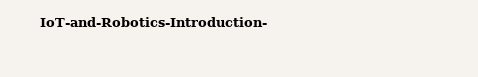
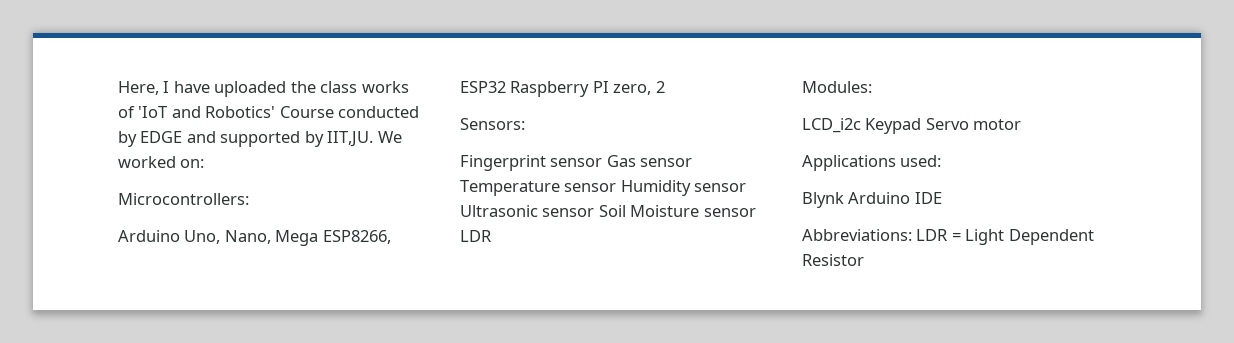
[40,17,267,27] IoT-and-Robotics-Introduction- -> [118,81,409,97] [118,106,420,118] [118,131,402,147] [118,156,205,168] [118,193,249,205] [118,230,391,246] [460,81,665,97] [460,118,525,130] [460,155,693,171] [460,180,747,196] [460,205,756,217] [460,230,492,242] [802,81,872,93] [802,118,1022,134] [802,155,942,171] [802,192,942,208] [802,229,1094,245] [802,254,864,266] Here, I have uploaded the class works of 'IoT and Robotics' Course conducted by EDGE and supported by IIT,JU. We worked on: // Microcontrollers: // Arduino Uno, Nano, Mega ESP8266, ESP32 Raspberry PI zero, 2 // Sensors: // Fingerprint sensor Gas sensor Temperature sensor Humidity sensor Ultrasonic sensor Soil Moisture sensor LDR // Modules: // LCD_i2c Keypad Servo motor // Applications used: // Blynk Arduino IDE // Abbreviations: LDR = Light Dependent Resistor

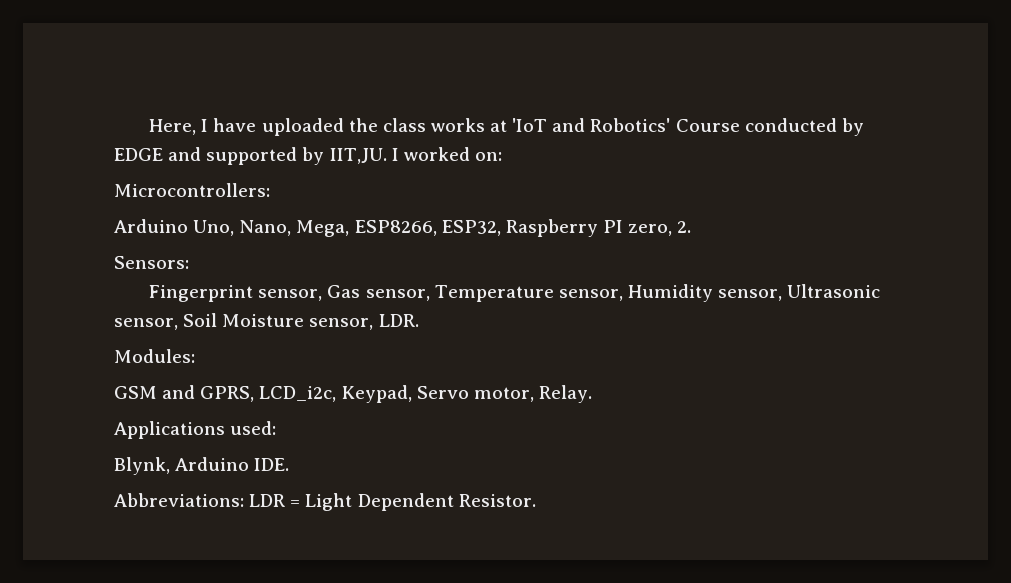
[118,106,135,118] of -> [490,120,508,132] at
[377,131,402,143] We -> [391,148,399,161] I
[275,230,391,246] [460,81,506,93] Mega ESP8266, ESP32 -> [296,220,501,237] Mega, ESP8266, ESP32,
[655,81,665,93] 2 -> [677,221,692,233] 2.
[550,155,693,167] [460,180,747,196] [460,205,756,217] [460,230,492,242] [802,81,872,93] [802,118,1022,134] sensor Gas sensor Temperature sensor Humidity sensor Ultrasonic sensor Soil Moisture sensor LDR // Modules: // LCD_i2c Keypad Servo motor -> [258,284,881,302] [114,313,419,330] [114,349,195,363] [114,385,592,403] sensor, Gas sensor, Temperature sensor, Humidity sensor, Ultrasonic sensor, Soil Moisture sensor, LDR. // Modules: // GSM and GPRS, LCD_i2c, Keypad, Servo motor, Relay.
[802,192,942,208] Blynk Arduino IDE -> [114,457,290,475] Blynk, Arduino IDE.
[802,254,864,266] Resistor -> [458,494,536,507] Resistor.

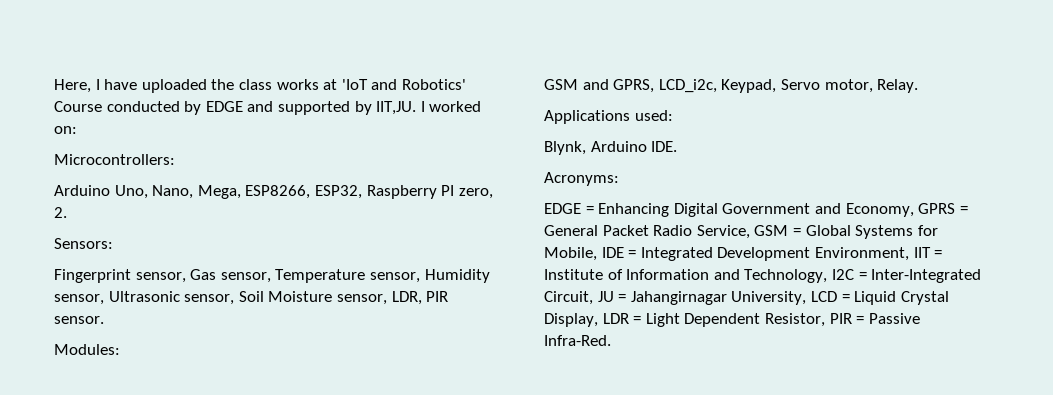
[378,314,419,327] LDR. -> [391,291,449,305] [54,316,104,324] LDR, PIR sensor.
[114,493,536,511] Abbreviations: LDR = Light Dependent Resistor. -> [544,172,619,186] [544,203,968,217] [544,225,938,239] [544,247,943,261] [544,269,982,283] [544,291,949,305] [544,313,920,327] [544,335,611,346] Acronyms: // EDGE = Enhancing Digital Government and Economy, GPRS = General Packet Radio Service, GSM = Global Systems for Mobile, IDE = Integrated Development Environment, IIT = Institute of Information and Technology, I2C = Inter-Integrated Circuit, JU = Jahangirnagar University, LCD = Liquid Crystal Display, LDR = Light Dependent Resistor, PIR = Passive Infra-Red.

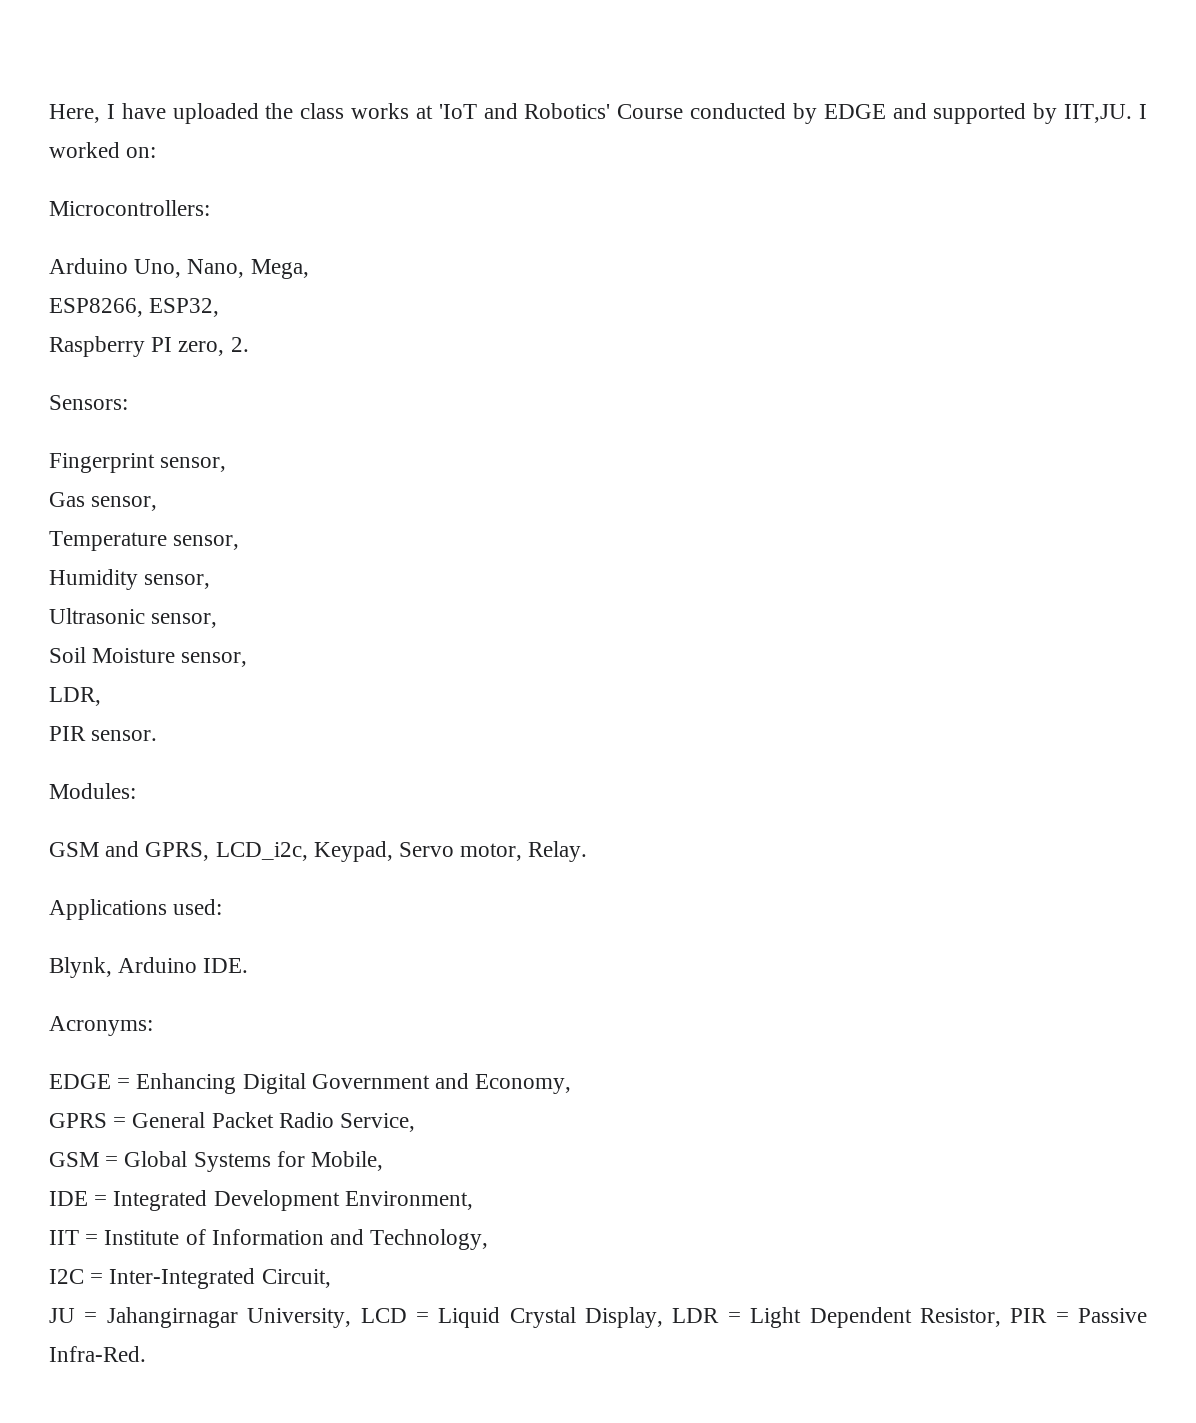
(241, 192) none -> (309, 269) //
(362, 192) none -> (220, 307) //
(186, 277) none -> (227, 464) //
(271, 277) none -> (158, 503) //
(420, 277) none -> (240, 542) //
(104, 299) none -> (211, 581) //
(235, 299) none -> (218, 620) //
(387, 299) none -> (248, 659) //
(422, 298) none -> (101, 696) //
(914, 210) none -> (572, 1084) //
(750, 232) none -> (416, 1122) //
(597, 254) none -> (384, 1161) //
(909, 254) none -> (473, 1200) //
(828, 276) none -> (489, 1239) //
(593, 298) none -> (331, 1278) //

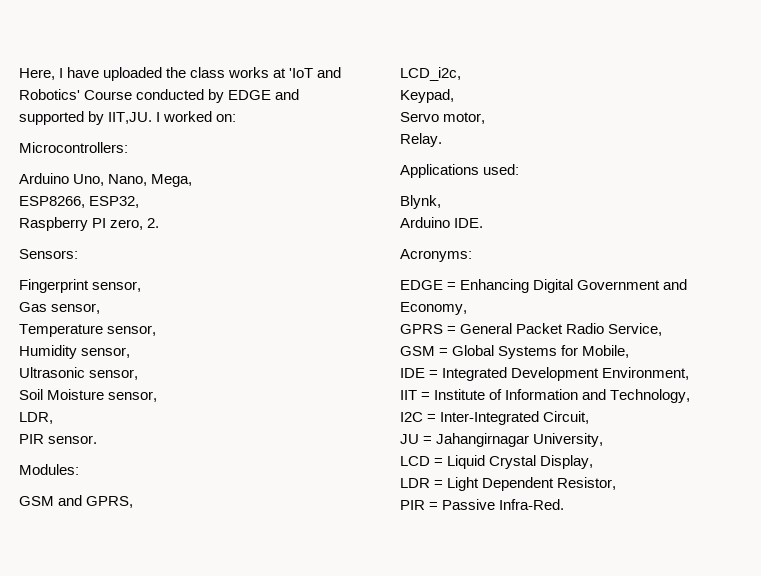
(210, 851) none -> (134, 502) //
(308, 851) none -> (461, 74) //
(393, 851) none -> (454, 96) //
(523, 852) none -> (486, 118) //
(112, 967) none -> (441, 202) //
(352, 1318) none -> (604, 440) //
(663, 1317) none -> (594, 462) //
(1001, 1317) none -> (617, 483) //

